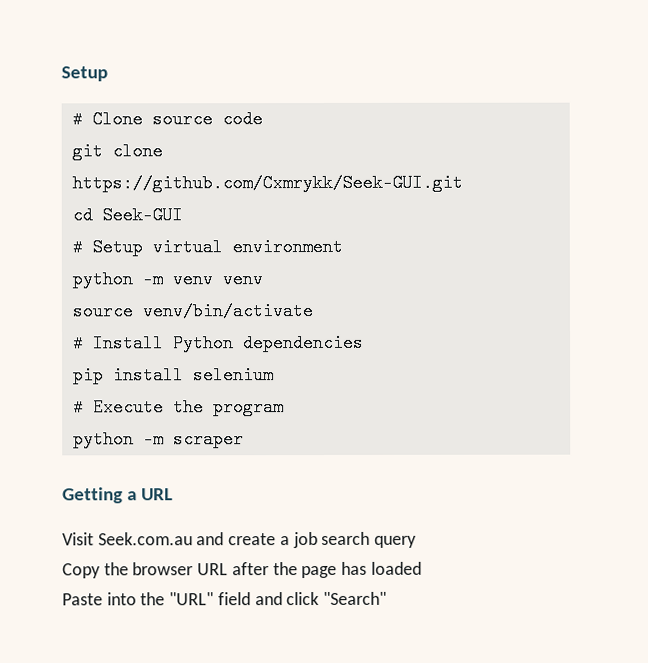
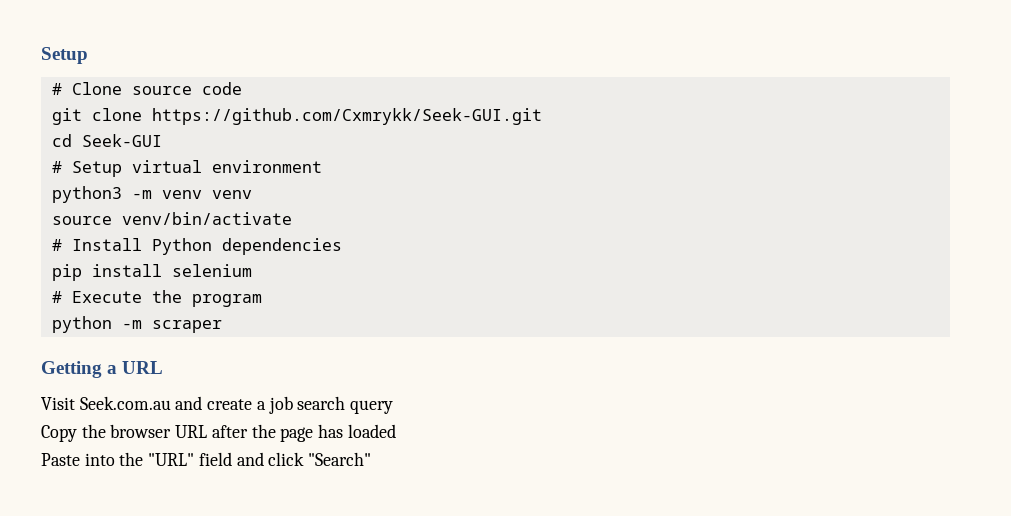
[71,270,133,289] python -> [51,186,122,203] python3

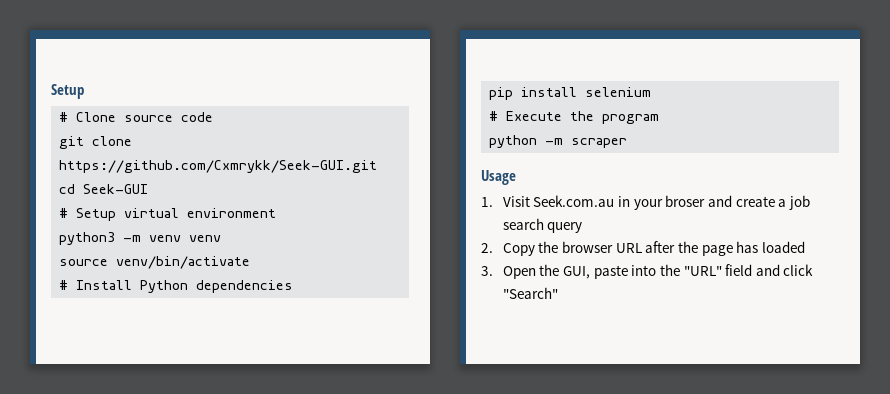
[41,361,164,378] [41,396,171,410] Getting a URL // Visit Seek.com.au -> [481,170,516,185] [481,195,706,210] Usage // 1. Visit Seek.com.au in your broser
(394, 407) none -> [481,243,493,253] 2.
[41,453,80,466] Paste -> [481,264,628,279] 3. Open the GUI, paste

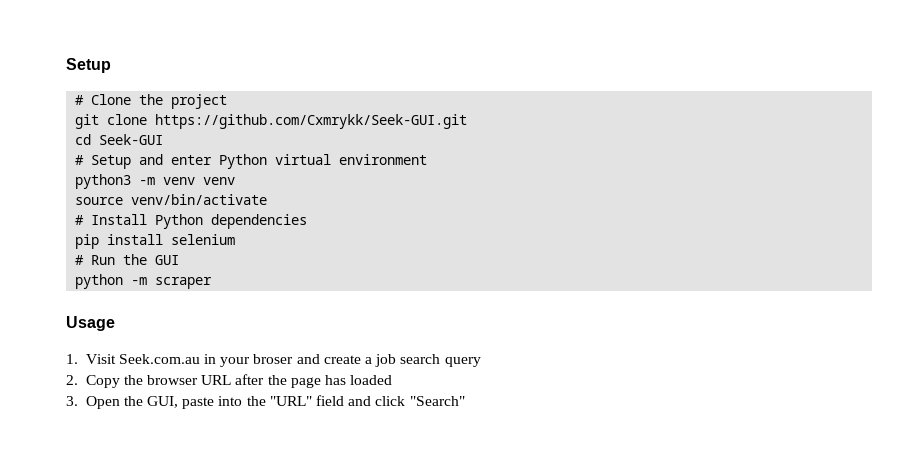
[124,112,214,122] source code -> [139,94,228,109] the project
(117, 214) none -> [139,154,268,169] and enter Python
[506,111,660,124] Execute the program -> [91,254,180,265] Run the GUI

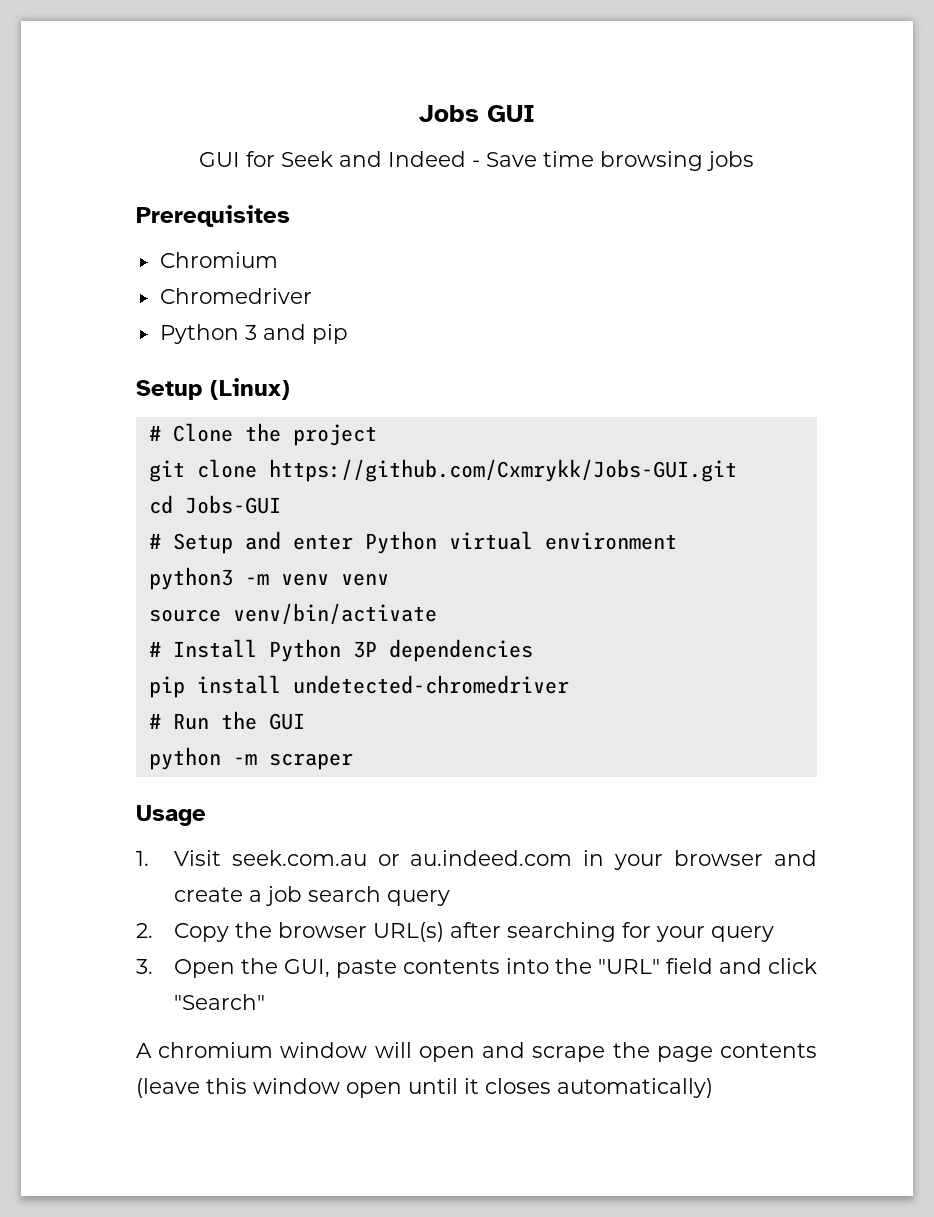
[66,58,111,73] Setup -> [418,105,535,122] [199,151,754,171] [136,205,290,227] [159,252,278,268] [159,288,312,304] [159,324,348,344] [136,378,290,400] Jobs GUI // GUI for Seek and Indeed - Save time browsing jobs // Prerequisites // Chromium // Chromedriver // Python 3 and pip // Setup (Linux)
[155,114,468,129] https://github.com/Cxmrykk/Seek-GUI.git -> [268,459,737,482] https://github.com/Cxmrykk/Jobs-GUI.git
[99,134,164,145] Seek-GUI -> [184,495,281,514] Jobs-GUI
(204, 221) none -> [352,641,377,658] 3P
[171,234,236,245] selenium -> [292,675,569,694] undetected-chromedriver
[118,354,200,364] Seek.com.au -> [231,850,573,866] seek.com.au or au.indeed.com
[253,354,294,364] broser -> [674,850,764,866] browser
[201,374,393,388] URL after the page has loaded -> [372,922,774,942] URL(s) after searching for your query
(215, 403) none -> [402,959,500,974] contents
(465, 401) none -> [136,1042,817,1062] [136,1078,713,1098] // A chromium window will open and scrape the page contents (leave this window open until it closes automatically)

